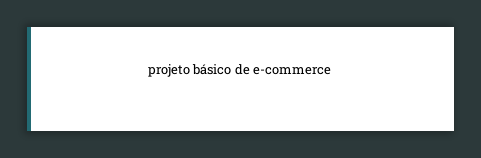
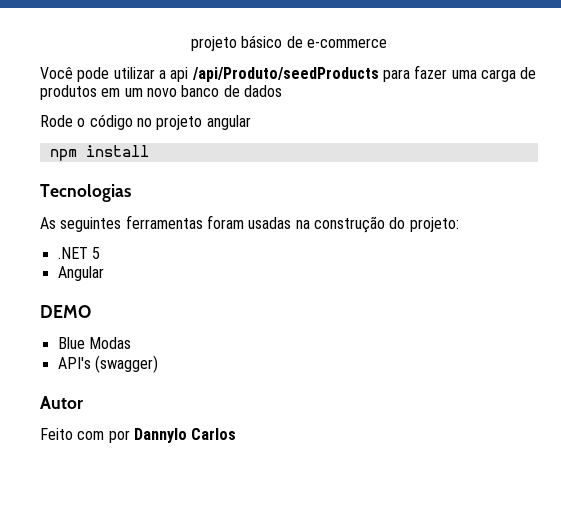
(332, 71) none -> [40,65,537,82] [40,85,282,100] [40,114,251,130] [49,145,149,161] [40,184,131,202] [40,215,459,233] [57,247,100,259] [57,266,104,281] [40,305,91,318] [57,337,131,349] [57,355,158,373] [40,396,83,409] [40,428,237,443] // Você pode utilizar a api /api/Produto/seedProducts para fazer uma carga de produtos em um novo banco de dados // Rode o código no projeto angular // npm install // Tecnologias // As seguintes ferramentas foram usadas na construção do projeto: // .NET 5 // Angular // DEMO // Blue Modas // API's (swagger) // Autor // Feito com por Dannylo Carlos

